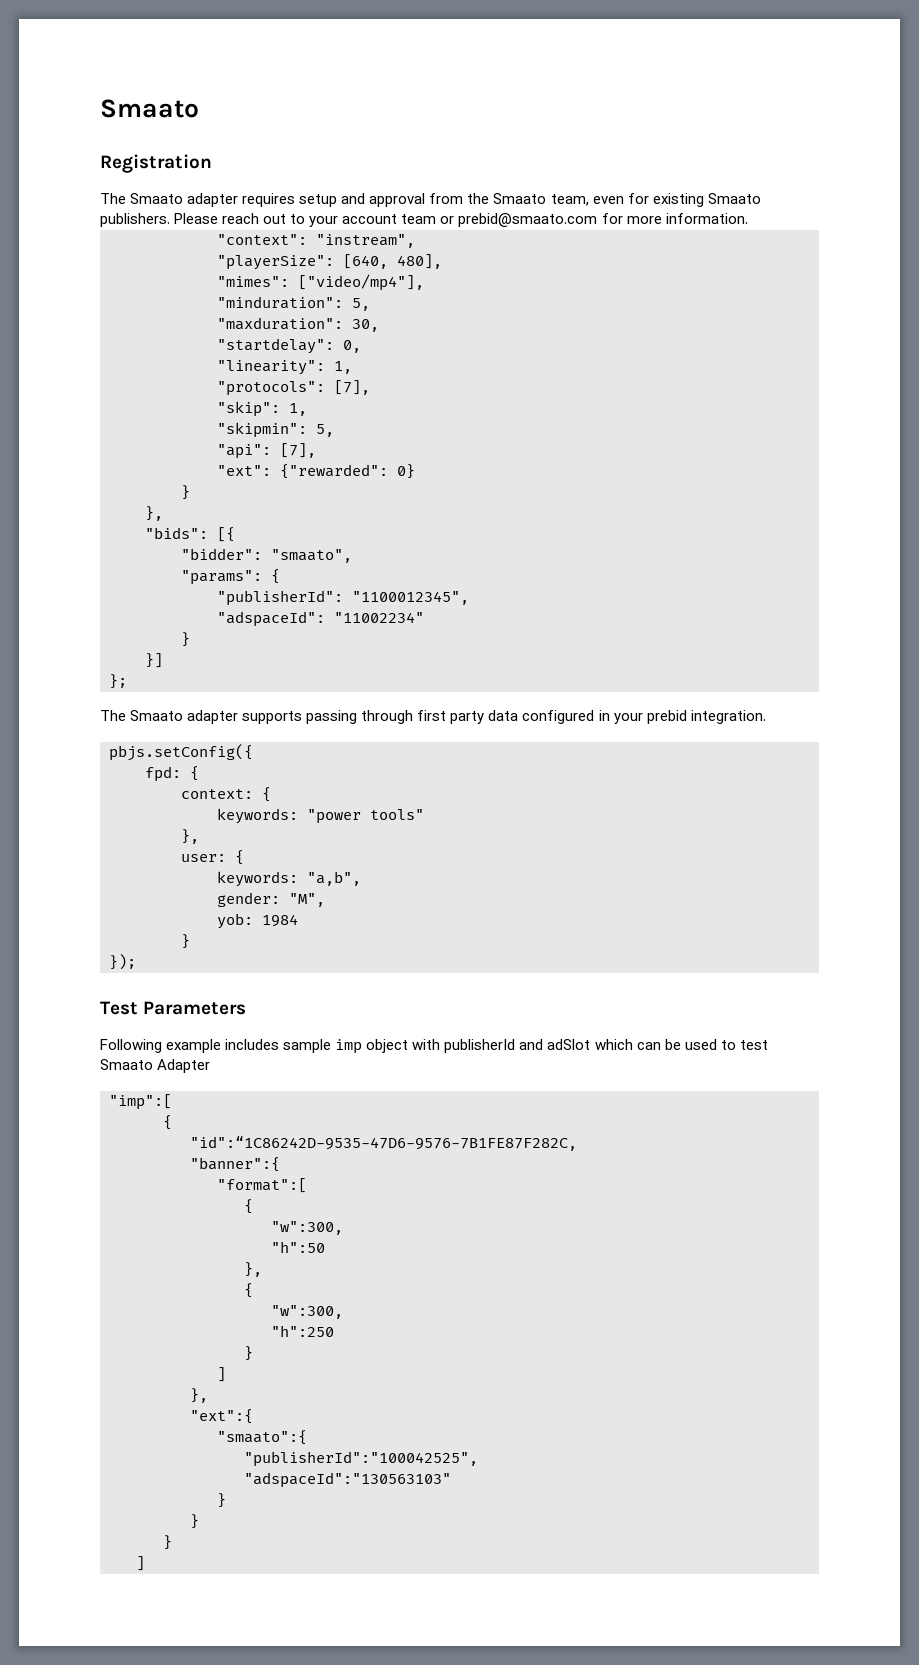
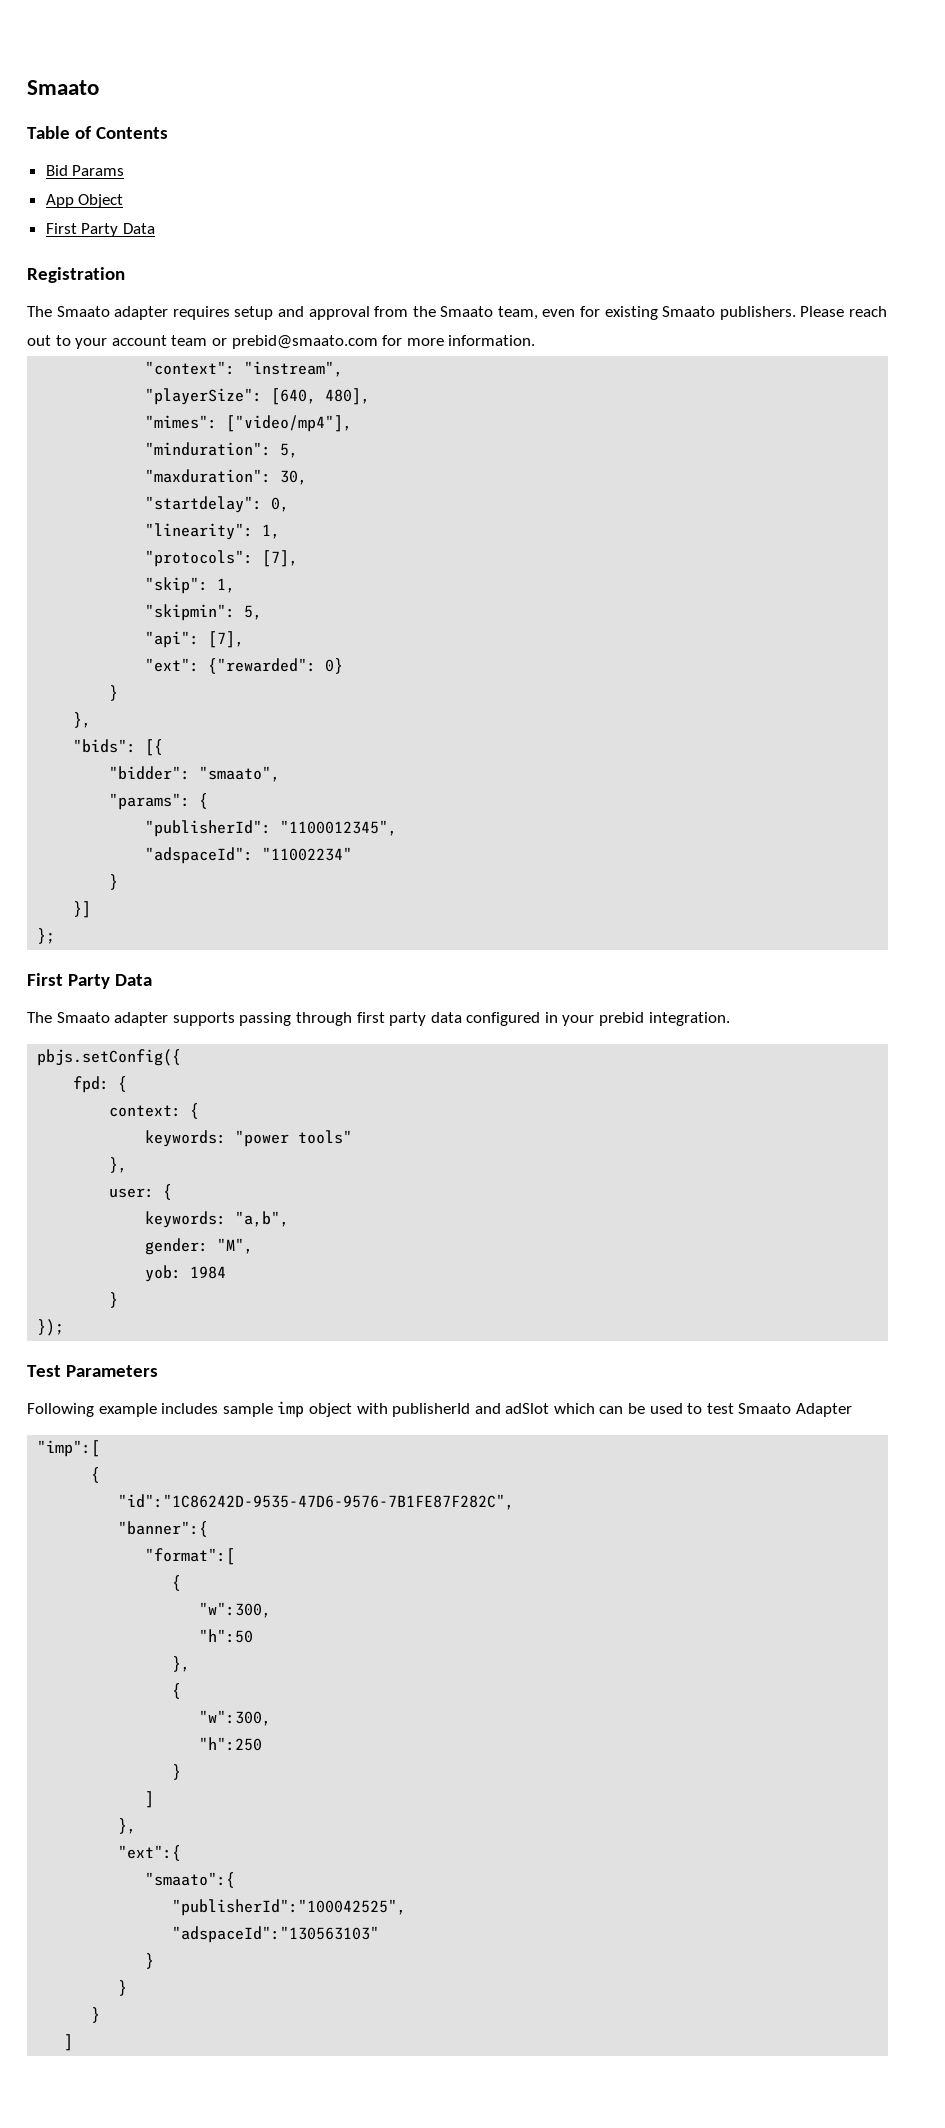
[100,99,199,118] Smaato -> [27,80,99,95] [27,126,168,139] [45,165,125,176] [45,194,124,208] [45,223,155,237] Smaato // Table of Contents // Bid Params // App Object // First Party Data
(127, 681) none -> [27,973,152,989] // First Party Data
[190,1136,577,1151] "id":“1C86242D-9535-47D6-9576-7B1FE87F282C, -> [118,1494,515,1510] "id":"1C86242D-9535-47D6-9576-7B1FE87F282C",

